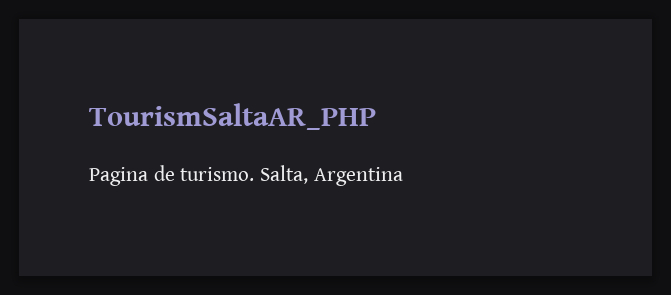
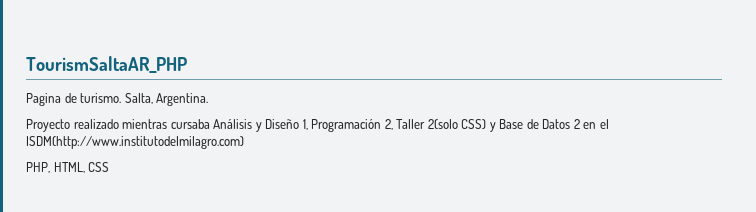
[313,167,403,186] Argentina -> [156,93,209,106] [26,119,609,132] [26,136,244,149] [26,162,110,173] Argentina. // Proyecto realizado mientras cursaba Análisis y Diseño 1, Programación 2, Taller 2(solo CSS) y Base de Datos 2 en el ISDM(http://www.institutodelmilagro.com) // PHP, HTML, CSS

